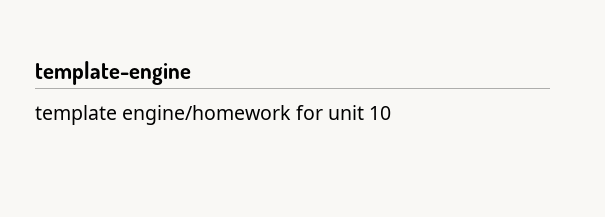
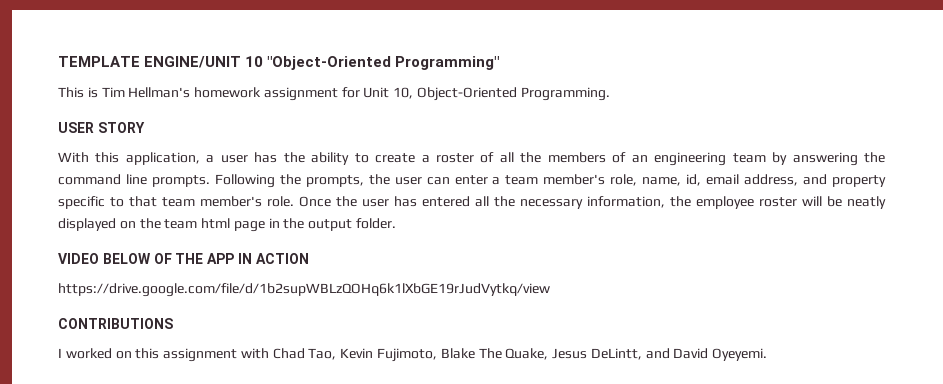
[35,61,191,85] [35,105,392,125] template-engine // template engine/homework for unit 10 -> [58,56,500,70] [58,87,610,101] [58,122,145,133] [58,152,886,166] [58,174,886,188] [58,196,886,209] [58,218,397,232] [58,253,309,264] [58,283,550,297] [58,318,173,329] [58,348,768,362] TEMPLATE ENGINE/UNIT 10 "Object-Oriented Programming" // This is Tim Hellman's homework assignment for Unit 10, Object-Oriented Programming. // USER STORY // With this application, a user has the ability to create a roster of all the members of an engineering team by answering the command line prompts. Following the prompts, the user can enter a team member's role, name, id, email address, and property specific to that team member's role. Once the user has entered all the necessary information, the employee roster will be neatly displayed on the team html page in the output folder. // VIDEO BELOW OF THE APP IN ACTION // https://drive.google.com/file/d/1b2supWBLzQOHq6k1lXbGE19rJudVytkq/view // CONTRIBUTIONS // I worked on this assignment with Chad Tao, Kevin Fujimoto, Blake The Quake, Jesus DeLintt, and David Oyeyemi.

